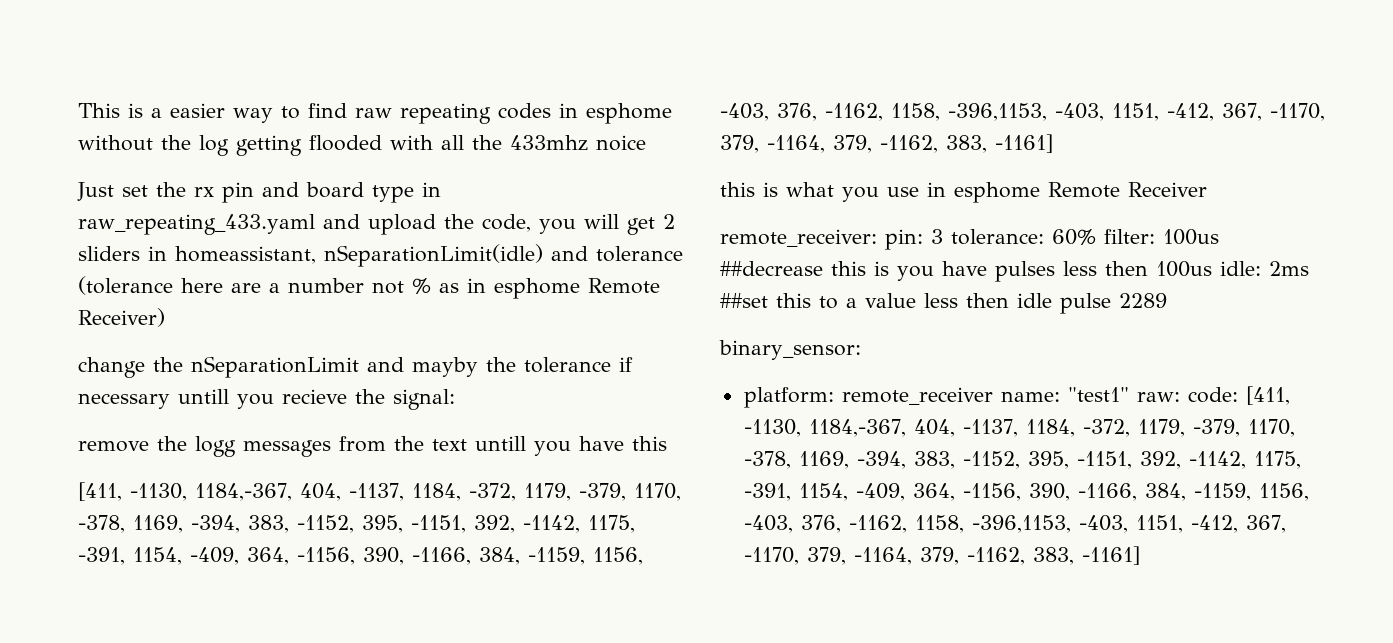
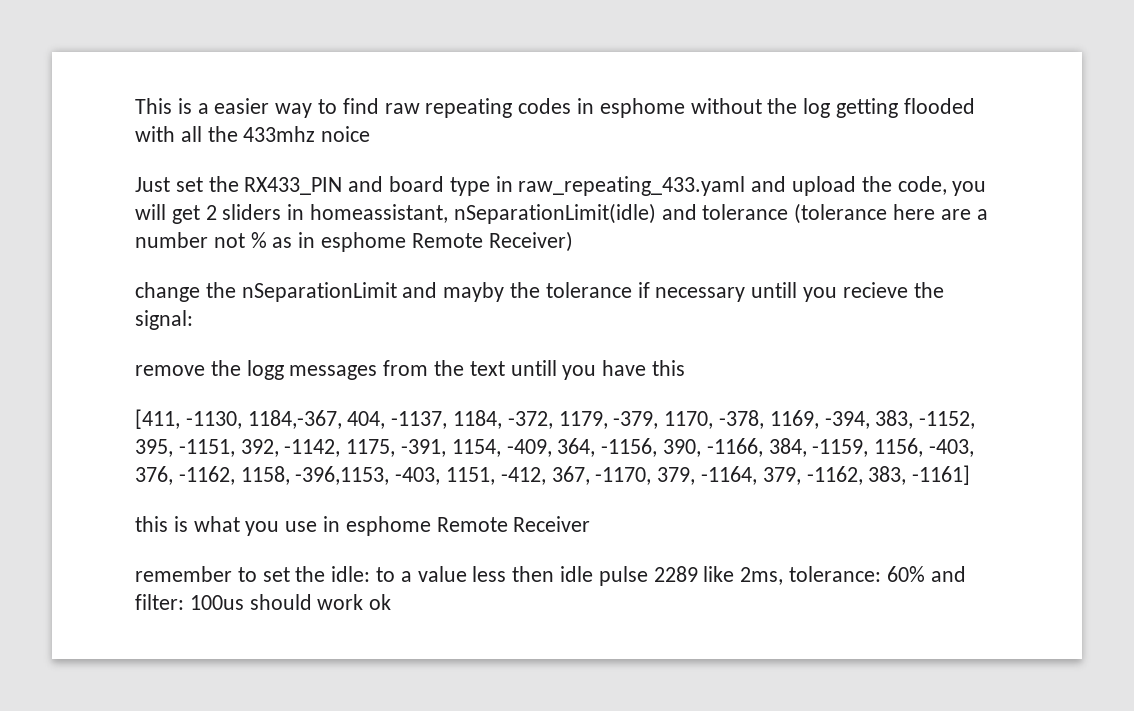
[194,182,254,203] rx pin -> [244,177,343,195] RX433_PIN
[720,229,1219,250] [720,261,1309,282] [720,293,811,308] remote_receiver: pin: 3 tolerance: 60% filter: 100us ##decrease this is you have pulses less then 100us idle: 2ms ##set this -> [135,566,371,582] remember to set the idle:
[719,340,861,360] [743,386,1290,408] [743,419,1295,437] [743,451,1301,469] [743,483,1309,501] [743,515,1286,533] [743,546,1140,565] // binary_sensor: // platform: remote_receiver name: "test1" raw: code: [411, -1130, 1184,-367, 404, -1137, 1184, -372, 1179, -379, 1170, -378, 1169, -394, 383, -1152, 395, -1151, 392, -1142, 1175, -391, 1154, -409, 364, -1156, 390, -1166, 384, -1159, 1156, -403, 376, -1162, 1158, -396,1153, -403, 1151, -412, 367, -1170, 379, -1164, 379, -1162, 383, -1161] -> [703,566,966,585] [135,594,392,610] like 2ms, tolerance: 60% and filter: 100us should work ok

